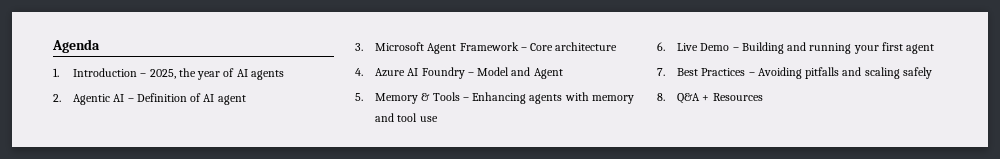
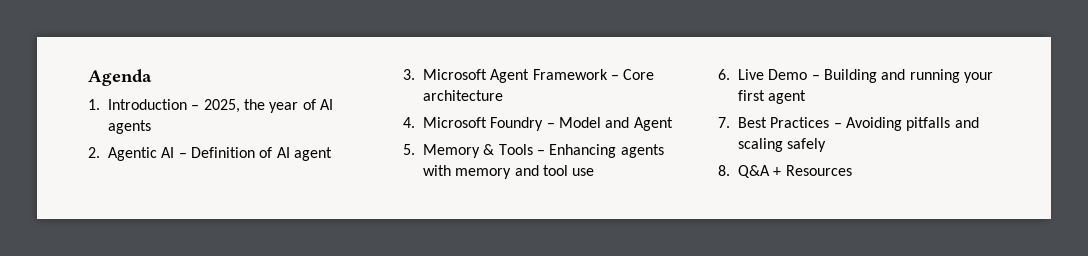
[375,68,419,77] Azure AI -> [423,117,487,128] Microsoft

